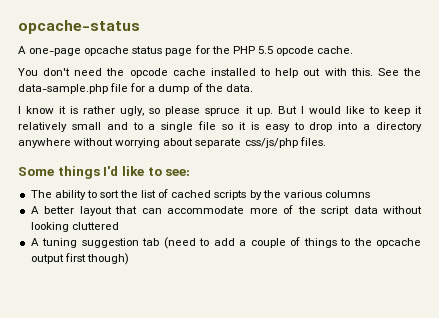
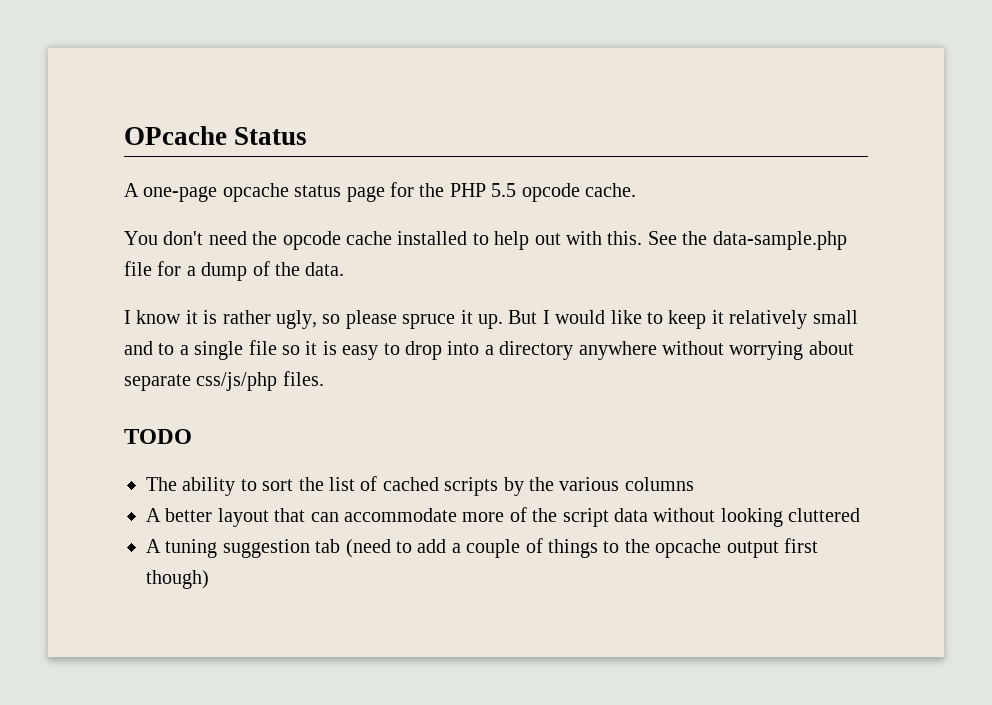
[18,20,140,34] opcache-status -> [124,126,308,145] OPcache Status
[18,166,191,179] Some things I'd like to see: -> [124,429,192,444] TODO

